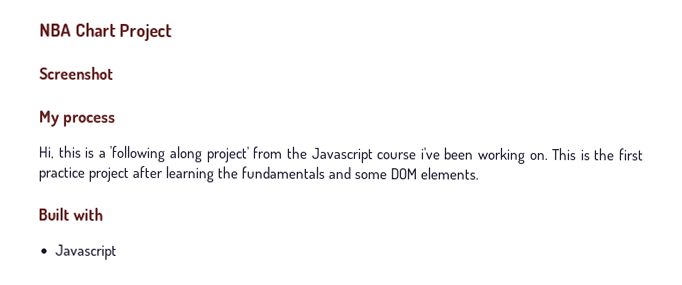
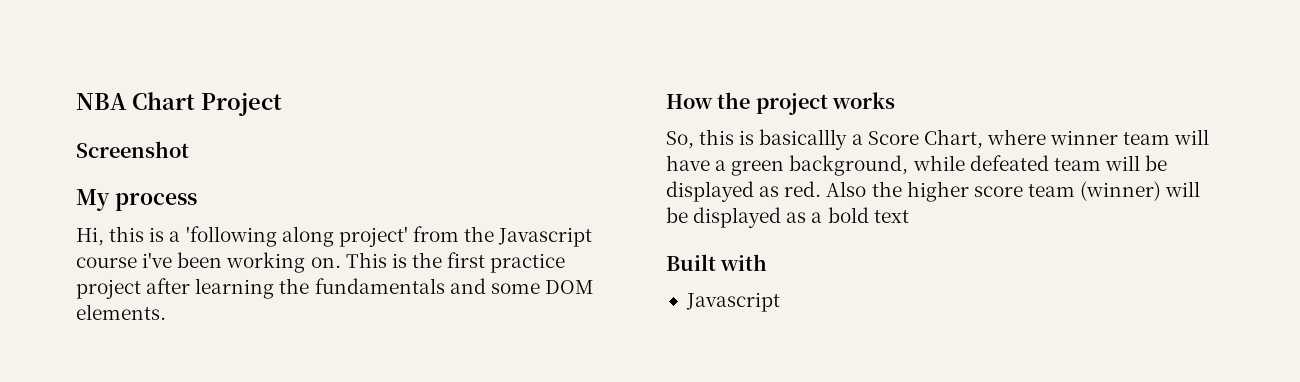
(480, 173) none -> [666,92,896,115] [666,129,1210,150] [666,155,1168,176] [666,181,1201,202] [666,207,909,228] // How the project works // So, this is basicallly a Score Chart, where winner team will have a green background, while defeated team will be displayed as red. Also the higher score team (winner) will be displayed as a bold text

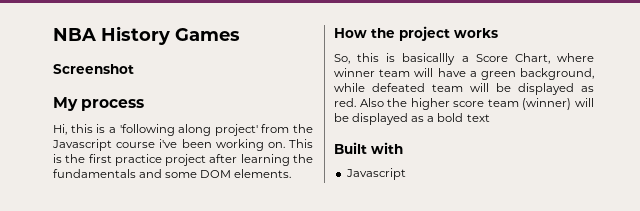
[132,92,282,116] Chart Project -> [101,26,240,45] History Games

